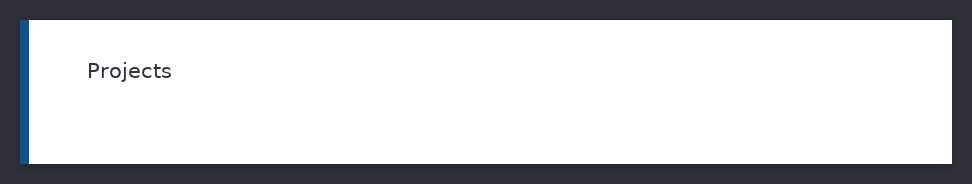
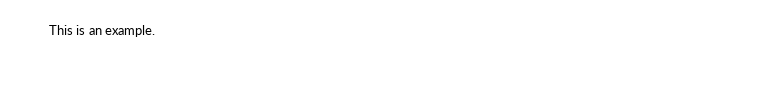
[87,62,172,82] Projects -> [49,25,156,37] This is an example.

